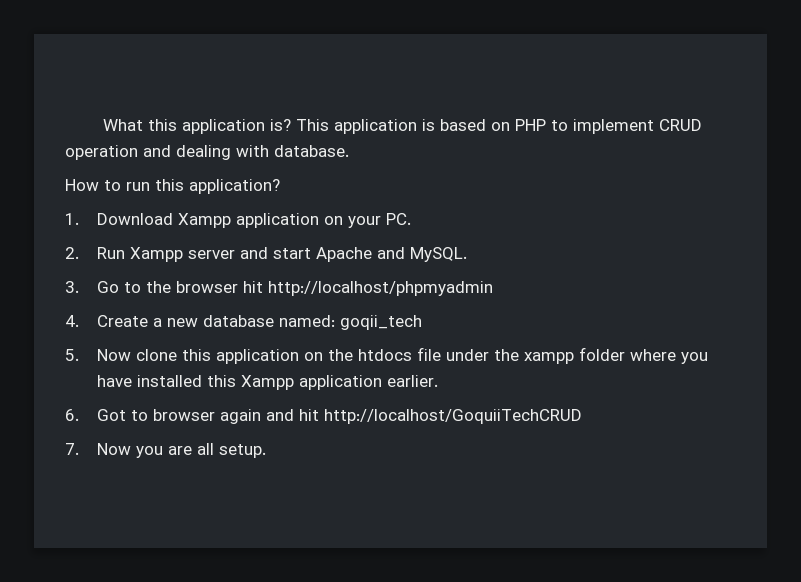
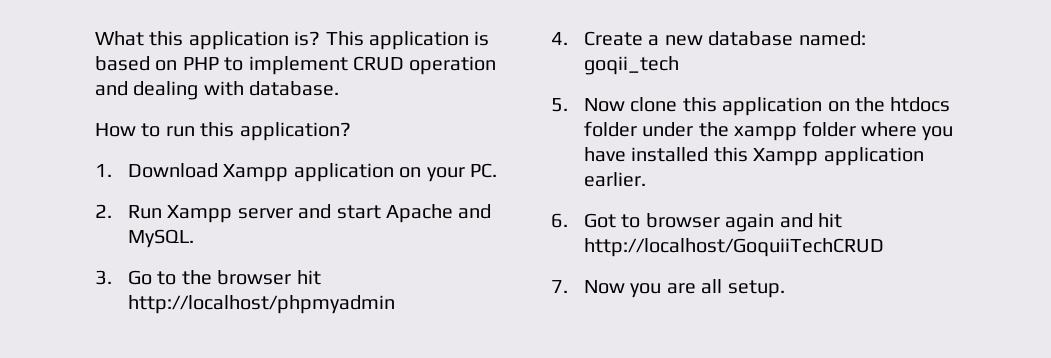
[416,347,441,361] file -> [583,121,637,137] folder

